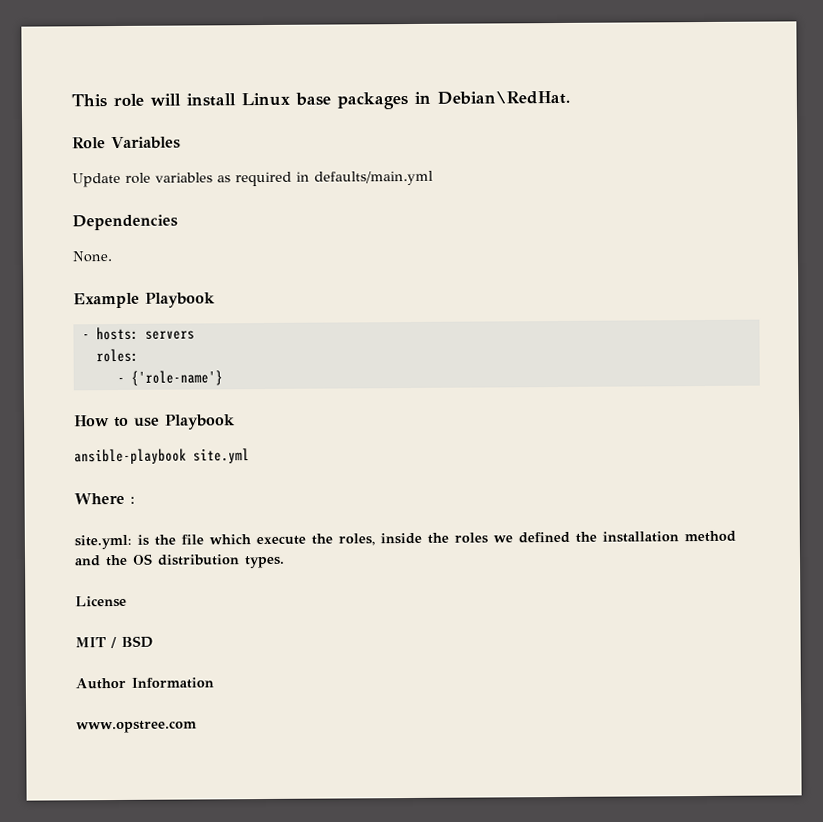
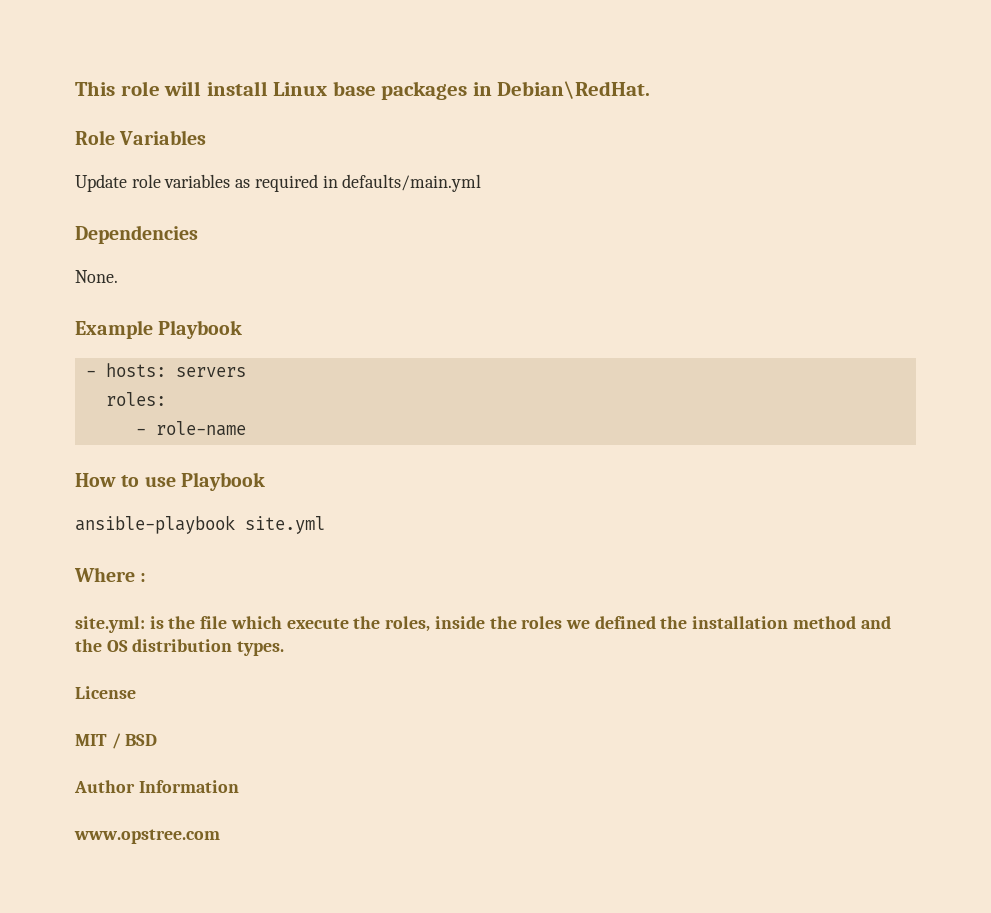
[130,370,223,386] {'role-name'} -> [155,421,246,436] role-name

